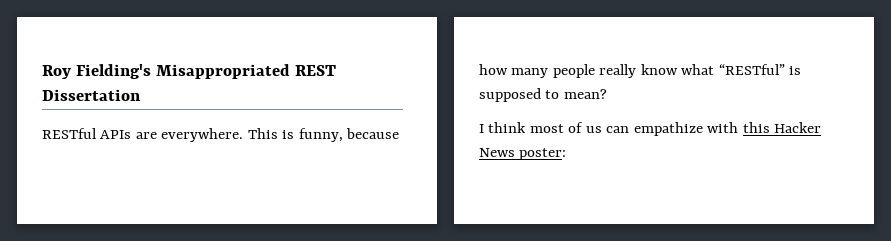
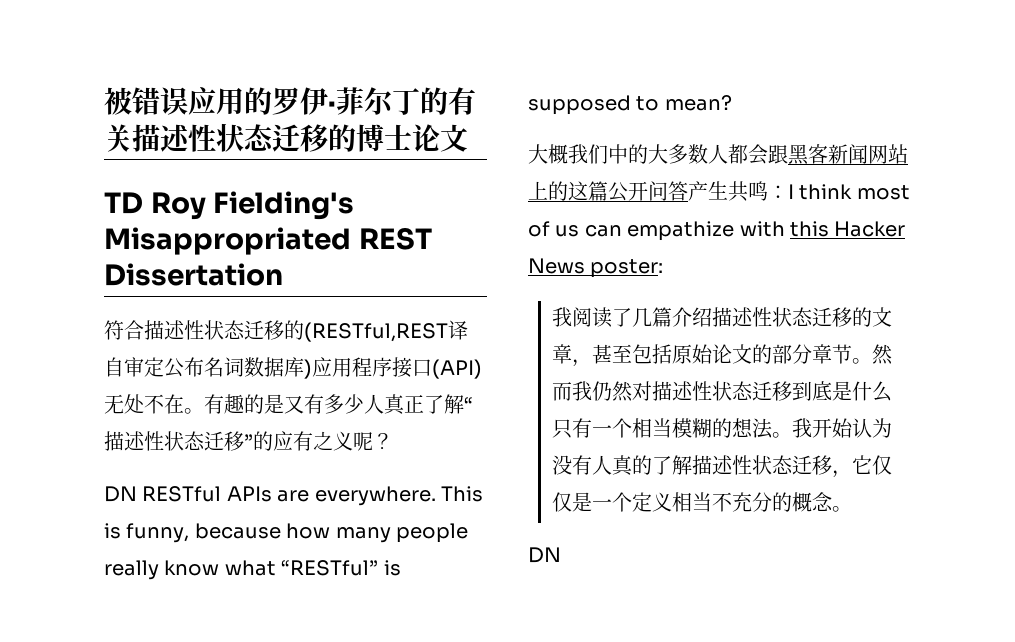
(42, 72) none -> [104,87,476,115] [104,123,468,152] [104,192,143,214] 被错误应用的罗伊·菲尔丁的有关描述性状态迁移的博士论文 // TD
(141, 95) none -> [104,320,468,342] [104,357,482,379] [104,394,473,415] [104,431,393,451] [104,486,137,502] 符合描述性状态迁移的(RESTful,REST译自审定公布名词数据库)应用程序接口(API)无处不在。有趣的是又有多少人真正了解“描述性状态迁移”的应有之义呢？ // DN
(607, 94) none -> [528,144,908,165] [528,181,788,202] 大概我们中的大多数人都会跟黑客新闻网站上的这篇公开问答产生共鸣：
(567, 154) none -> [551,307,892,328] [551,344,893,367] [551,381,892,402] [551,418,892,439] [551,455,892,478] [551,492,852,512] [528,547,561,563] // 我阅读了几篇介绍描述性状态迁移的文章，甚至包括原始论文的部分章节。然而我仍然对描述性状态迁移到底是什么只有一个相当模糊的想法。我开始认为没有人真的了解描述性状态迁移，它仅仅是一个定义相当不充分的概念。 // DN

